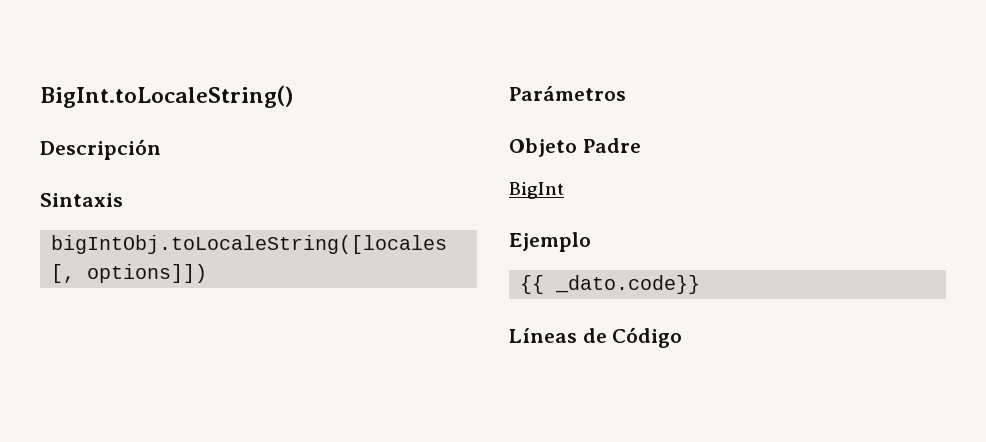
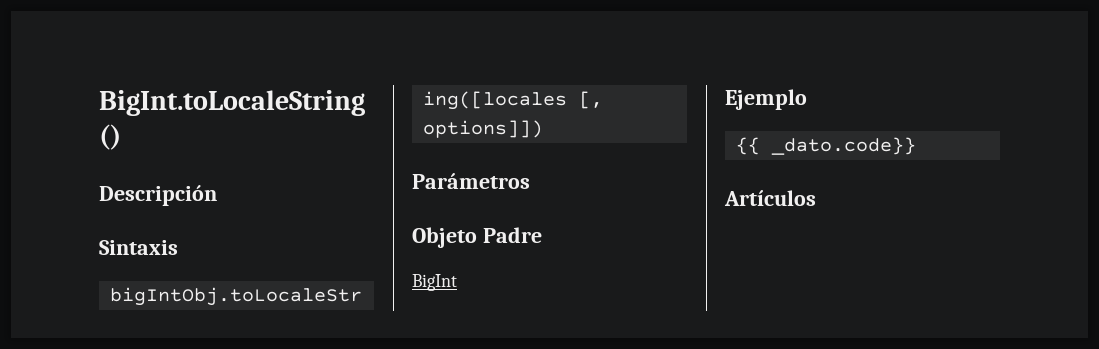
[509,327,683,348] Líneas de Código -> [724,190,816,206] Artículos

